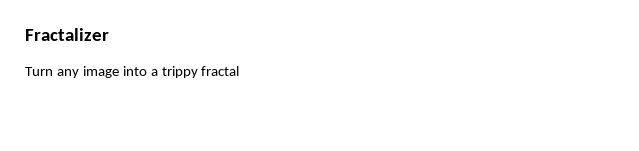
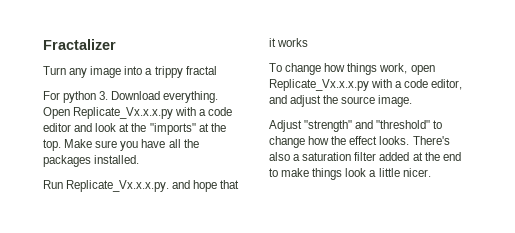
(240, 71) none -> [43,91,219,103] [43,107,233,119] [43,123,226,135] [43,139,199,151] [43,155,140,167] [43,180,240,192] [269,38,309,47] [269,63,435,75] [269,79,463,91] [269,95,413,107] [269,120,443,132] [269,136,450,148] [269,152,461,161] [269,168,431,180] // For python 3. Download everything. Open Replicate_Vx.x.x.py with a code editor and look at the "imports" at the top. Make sure you have all the packages installed. // Run Replicate_Vx.x.x.py. and hope that it works // To change how things work, open Replicate_Vx.x.x.py with a code editor, and adjust the source image. // Adjust "strength" and "threshold" to change how the effect looks. There's also a saturation filter added at the end to make things look a little nicer.

